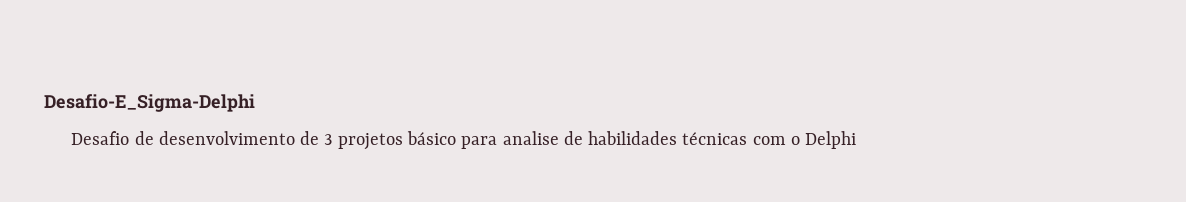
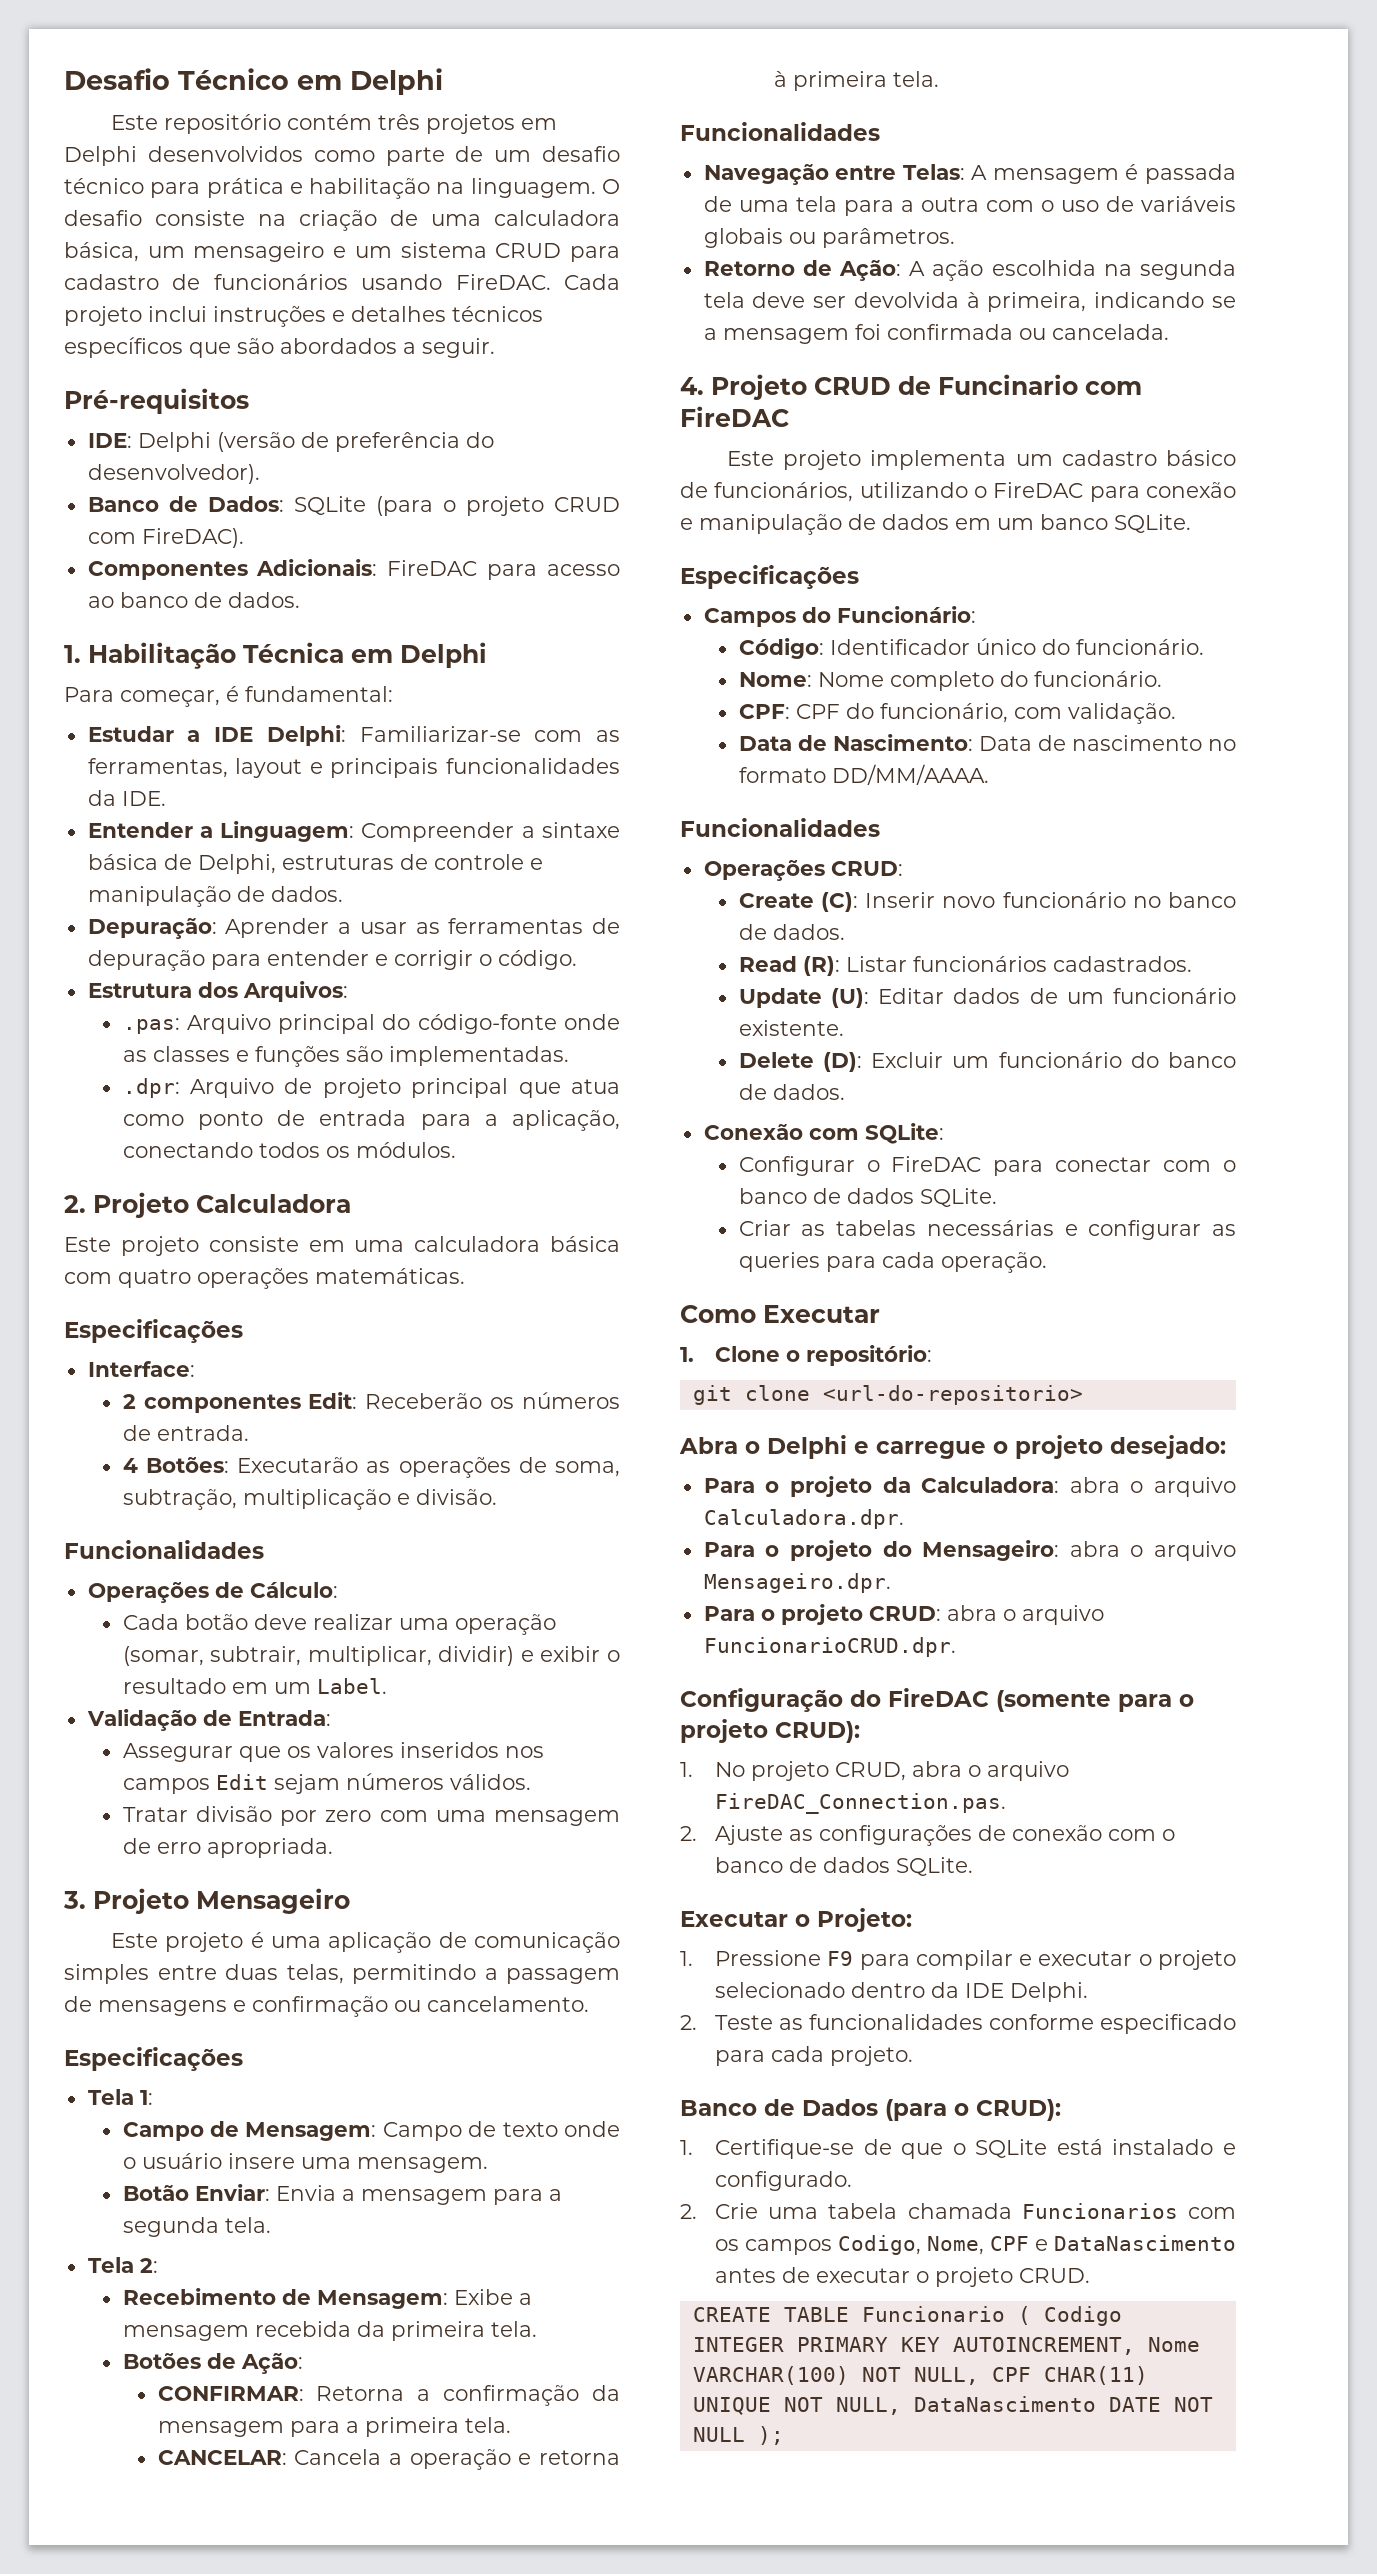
[44,94,255,112] [71,131,857,150] Desafio-E_Sigma-Delphi // Desafio de desenvolvimento de 3 projetos básico para analise de habilidades técnicas com o Delphi -> [64,68,443,95] [111,114,558,134] [64,146,620,166] [64,178,620,199] [64,210,620,231] [64,242,620,262] [64,274,620,290] [64,306,543,327] [64,337,495,358] [64,388,249,414] [87,432,494,452] [87,464,260,484] [87,496,621,516] [87,528,244,548] [87,559,620,580] [87,592,300,608] [64,642,487,669] [64,686,393,707] [87,725,621,746] [87,758,620,778] [87,790,166,806] [87,821,620,842] [87,854,543,874] [87,886,343,907] [87,917,621,939] [87,950,577,971] [87,981,348,1002] [122,1014,620,1034] [122,1046,569,1067] [122,1078,621,1098] [122,1110,620,1131] [122,1142,456,1158] [64,1192,351,1218] [64,1236,620,1256] [64,1268,465,1289] [64,1319,243,1343] [87,1361,195,1377] [122,1392,620,1413] [122,1425,249,1441] [122,1456,620,1478] [122,1489,497,1510] [64,1540,264,1559] [87,1581,338,1603] [122,1614,556,1635] [122,1646,620,1666] [122,1678,387,1694] [86,1709,331,1731] [122,1742,544,1762] [122,1773,531,1794] [122,1806,620,1826] [122,1838,333,1858] [63,1888,350,1914] [111,1932,621,1953] [64,1964,620,1984] [64,1996,589,2017] [64,2047,243,2071] [87,2089,153,2105] [122,2121,621,2141] [122,2153,488,2173] [122,2184,562,2205] [122,2217,271,2237] [87,2257,158,2273] [122,2288,532,2309] [122,2321,537,2341] [122,2352,303,2374] [157,2385,620,2406] [157,2417,511,2437] [157,2449,620,2470] [773,71,939,91] [680,122,880,141] [703,163,1236,185] [703,196,1236,216] [703,228,955,248] [703,259,1236,281] [703,292,1236,312] [703,324,1169,344] [680,374,1142,400] [680,406,789,427] [727,450,1236,470] [680,482,1236,502] [680,514,1191,535] [680,565,859,589] [703,606,976,627] [738,638,1204,659] [738,671,1162,691] [738,703,1176,724] [738,734,1236,751] [738,764,989,785] [680,818,880,837] [703,859,903,881] [738,892,1236,912] [738,924,845,940] [738,956,1192,976] [738,988,1236,1008] [738,1020,844,1036] [738,1052,1236,1072] [738,1084,845,1100] [703,1123,944,1144] [738,1156,1236,1176] [738,1188,997,1207] [738,1220,1236,1240] [738,1252,1047,1273] [680,1305,880,1323] [680,1345,932,1366] [692,1385,1083,1405] [679,1435,1226,1459] [703,1476,1236,1497] [703,1509,904,1529] [703,1540,1236,1561] [703,1573,891,1593] [703,1604,1104,1625] [703,1637,956,1657] [680,1688,1194,1712] [680,1719,860,1743] [680,1761,1069,1781] [714,1793,1006,1814] [680,1825,1175,1846] [714,1857,973,1876] [680,1908,912,1932] [680,1950,1236,1970] [714,1982,1088,2002] [680,2014,1236,2034] [714,2046,913,2066] [680,2099,1061,2121] [680,2139,1236,2159] [714,2171,852,2191] [680,2203,1236,2219] [714,2235,1236,2255] [714,2267,1090,2287] [692,2306,1122,2326] [692,2337,1200,2355] [692,2366,1148,2385] [692,2396,1213,2415] [692,2426,784,2445] Desafio Técnico em Delphi // Este repositório contém três projetos em Delphi desenvolvidos como parte de um desafio técnico para prática e habilitação na linguagem. O desafio consiste na criação de uma calculadora básica, um mensageiro e um sistema CRUD para cadastro de funcionários usando FireDAC. Cada projeto inclui instruções e detalhes técnicos específicos que são abordados a seguir. // Pré-requisitos // IDE: Delphi (versão de preferência do desenvolvedor). // Banco de Dados: SQLite (para o projeto CRUD com FireDAC). // Componentes Adicionais: FireDAC para acesso ao banco de dados. // 1. Habilitação Técnica em Delphi // Para começar, é fundamental: // Estudar a IDE Delphi: Familiarizar-se com as ferramentas, layout e principais funcionalidades da IDE. // Entender a Linguagem: Compreender a sintaxe básica de Delphi, estruturas de controle e manipulação de dados. // Depuração: Aprender a usar as ferramentas de depuração para entender e corrigir o código. // Estrutura dos Arquivos: // .pas: Arquivo principal do código-fonte onde as classes e funções são implementadas. // .dpr: Arquivo de projeto principal que atua como ponto de entrada para a aplicação, conectando todos os módulos. // 2. Projeto Calculadora // Este projeto consiste em uma calculadora básica com quatro operações matemáticas. // Especificações // Interface: // 2 componentes Edit: Receberão os números de entrada. // 4 Botões: Executarão as operações de soma, subtração, multiplicação e divisão. // Funcionalidades // Operações de Cálculo: // Cada botão deve realizar uma operação (somar, subtrair, multiplicar, dividir) e exibir o resultado em um Label. // Validação de Entrada: // Assegurar que os valores inseridos nos campos Edit sejam números válidos. // Tratar divisão por zero com uma mensagem de erro apropriada. // 3. Projeto Mensageiro // Este projeto é uma aplicação de comunicação simples entre duas telas, permitindo a passagem de mensagens e confirmação ou cancelamento. // Especificações // Tela 1: // Campo de Mensagem: Campo de texto onde o usuário insere uma mensagem. // Botão Enviar: Envia a mensagem para a segunda tela. // Tela 2: // Recebimento de Mensagem: Exibe a mensagem recebida da primeira tela. // Botões de Ação: // CONFIRMAR: Retorna a confirmação da mensagem para a primeira tela. // CANCELAR: Cancela a operação e retorna à primeira tela. // Funcionalidades // Navegação entre Telas: A mensagem é passada de uma tela para a outra com o uso de variáveis globais ou parâmetros. // Retorno de Ação: A ação escolhida na segunda tela deve ser devolvida à primeira, indicando se a mensagem foi confirmada ou cancelada. // 4. Projeto CRUD de Funcinario com FireDAC // Este projeto implementa um cadastro básico de funcionários, utilizando o FireDAC para conexão e manipulação de dados em um banco SQLite. // Especificações // Campos do Funcionário: // Código: Identificador único do funcionário. // Nome: Nome completo do funcionário. // CPF: CPF do funcionário, com validação. // Data de Nascimento: Data de nascimento no formato DD/MM/AAAA. // Funcionalidades // Operações CRUD: // Create (C): Inserir novo funcionário no banco de dados. // Read (R): Listar funcionários cadastrados. // Update (U): Editar dados de um funcionário existente. // Delete (D): Excluir um funcionário do banco de dados. // Conexão com SQLite: // Configurar o FireDAC para conectar com o banco de dados SQLite. // Criar as tabelas necessárias e configurar as queries para cada operação. // Como Executar // 1. Clone o repositório: // git clone <url-do-repositorio> // Abra o Delphi e carregue o projeto desejado: // Para o projeto da Calculadora: abra o arquivo Calculadora.dpr. // Para o projeto do Mensageiro: abra o arquivo Mensageiro.dpr. // Para o projeto CRUD: abra o arquivo FuncionarioCRUD.dpr. // Configuração do FireDAC (somente para o projeto CRUD): // 1. No projeto CRUD, abra o arquivo FireDAC_Connection.pas. // 2. Ajuste as configurações de conexão com o banco de dados SQLite. // Executar o Projeto: // 1. Pressione F9 para compilar e executar o projeto selecionado dentro da IDE Delphi. // 2. Teste as funcionalidades conforme especificado para cada projeto. // Banco de Dados (para o CRUD): // 1. Certifique-se de que o SQLite está instalado e configurado. // 2. Crie uma tabela chamada Funcionarios com os campos Codigo, Nome, CPF e DataNascimento antes de executar o projeto CRUD. // CREATE TABLE Funcionario ( Codigo INTEGER PRIMARY KEY AUTOINCREMENT, Nome VARCHAR(100) NOT NULL, CPF CHAR(11) UNIQUE NOT NULL, DataNascimento DATE NOT NULL );

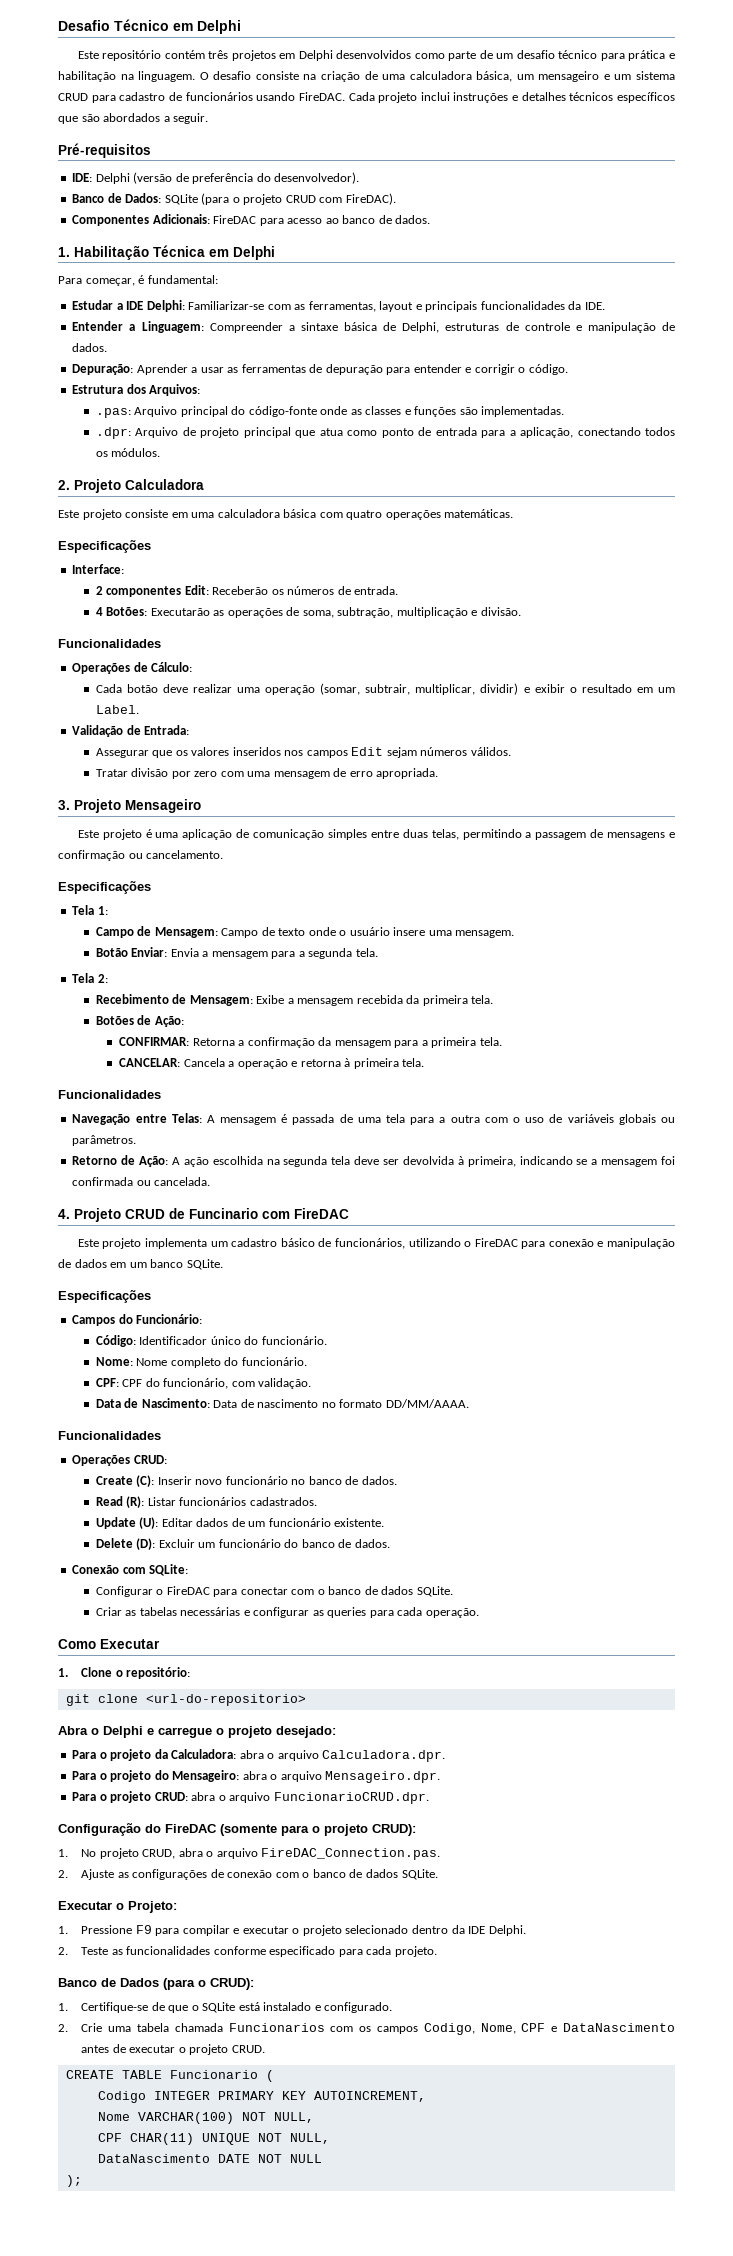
(1031, 2315) none -> (274, 2076) //
(1135, 2346) none -> (426, 2096) //
(979, 2376) none -> (314, 2117) //
(901, 2406) none -> (330, 2138) //
(745, 2434) none -> (322, 2158) //

